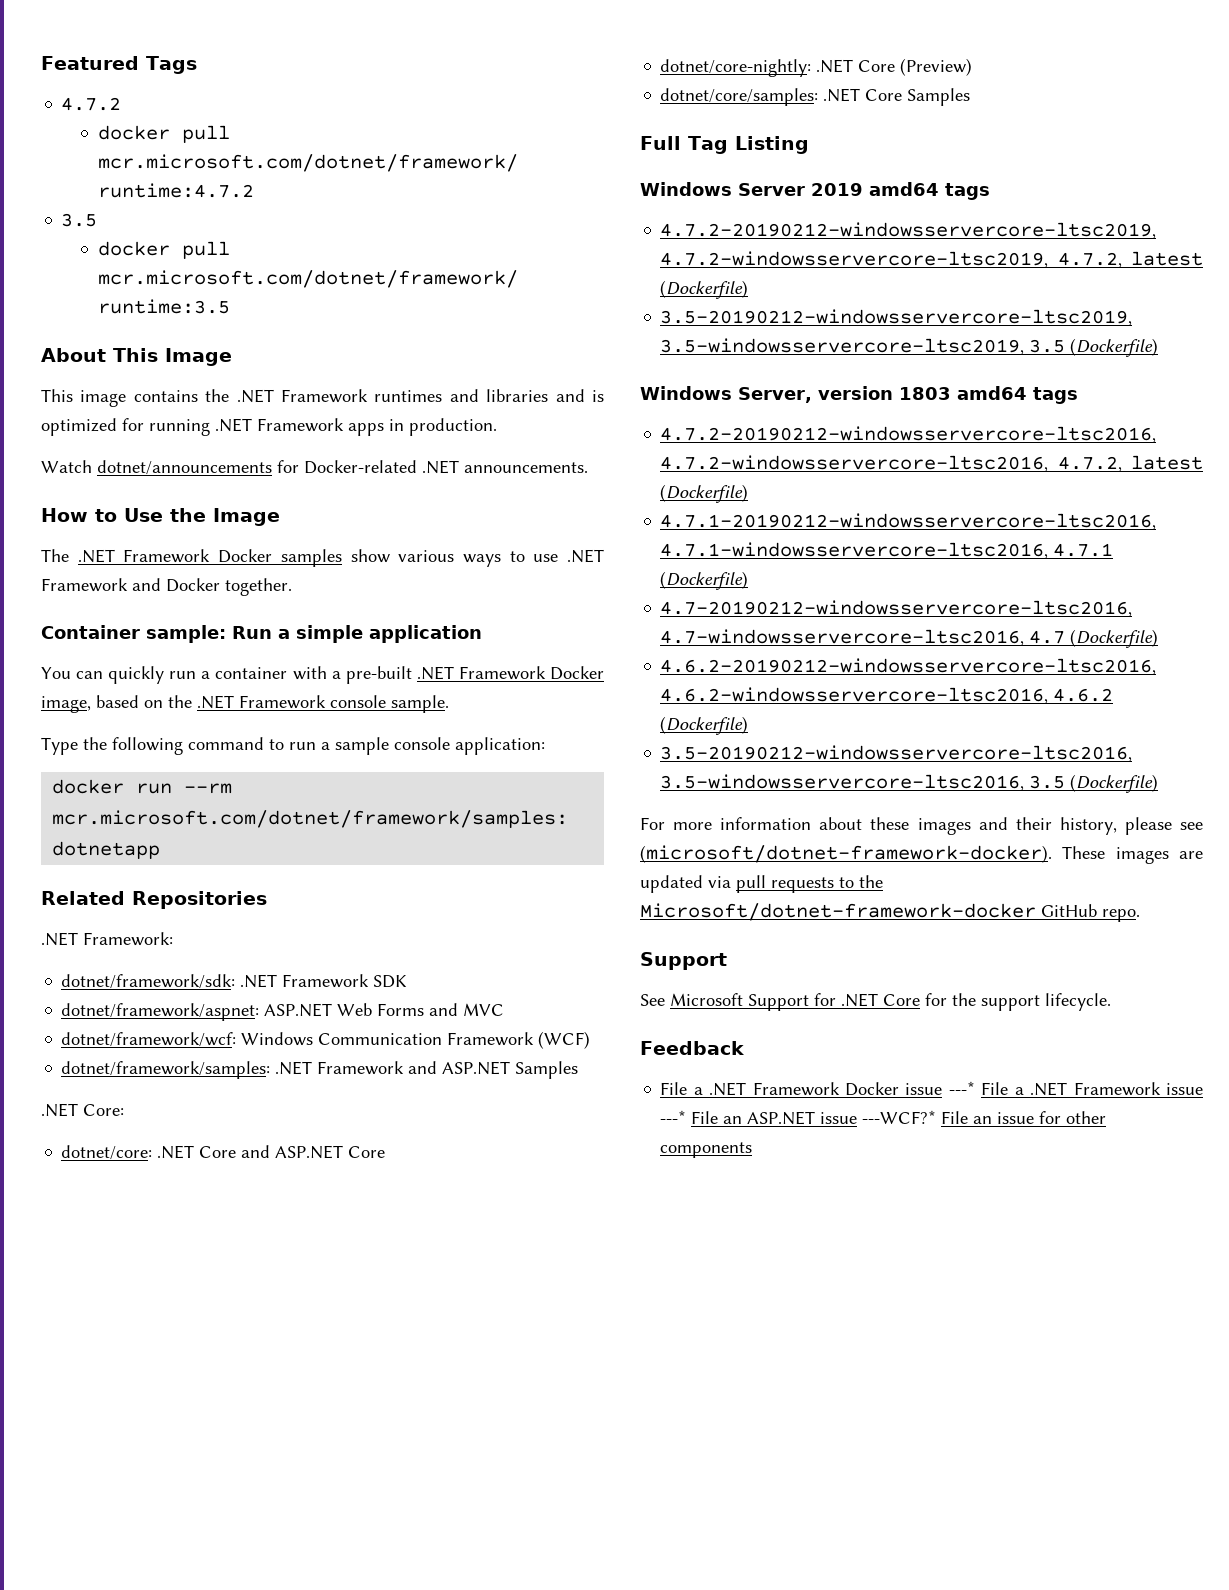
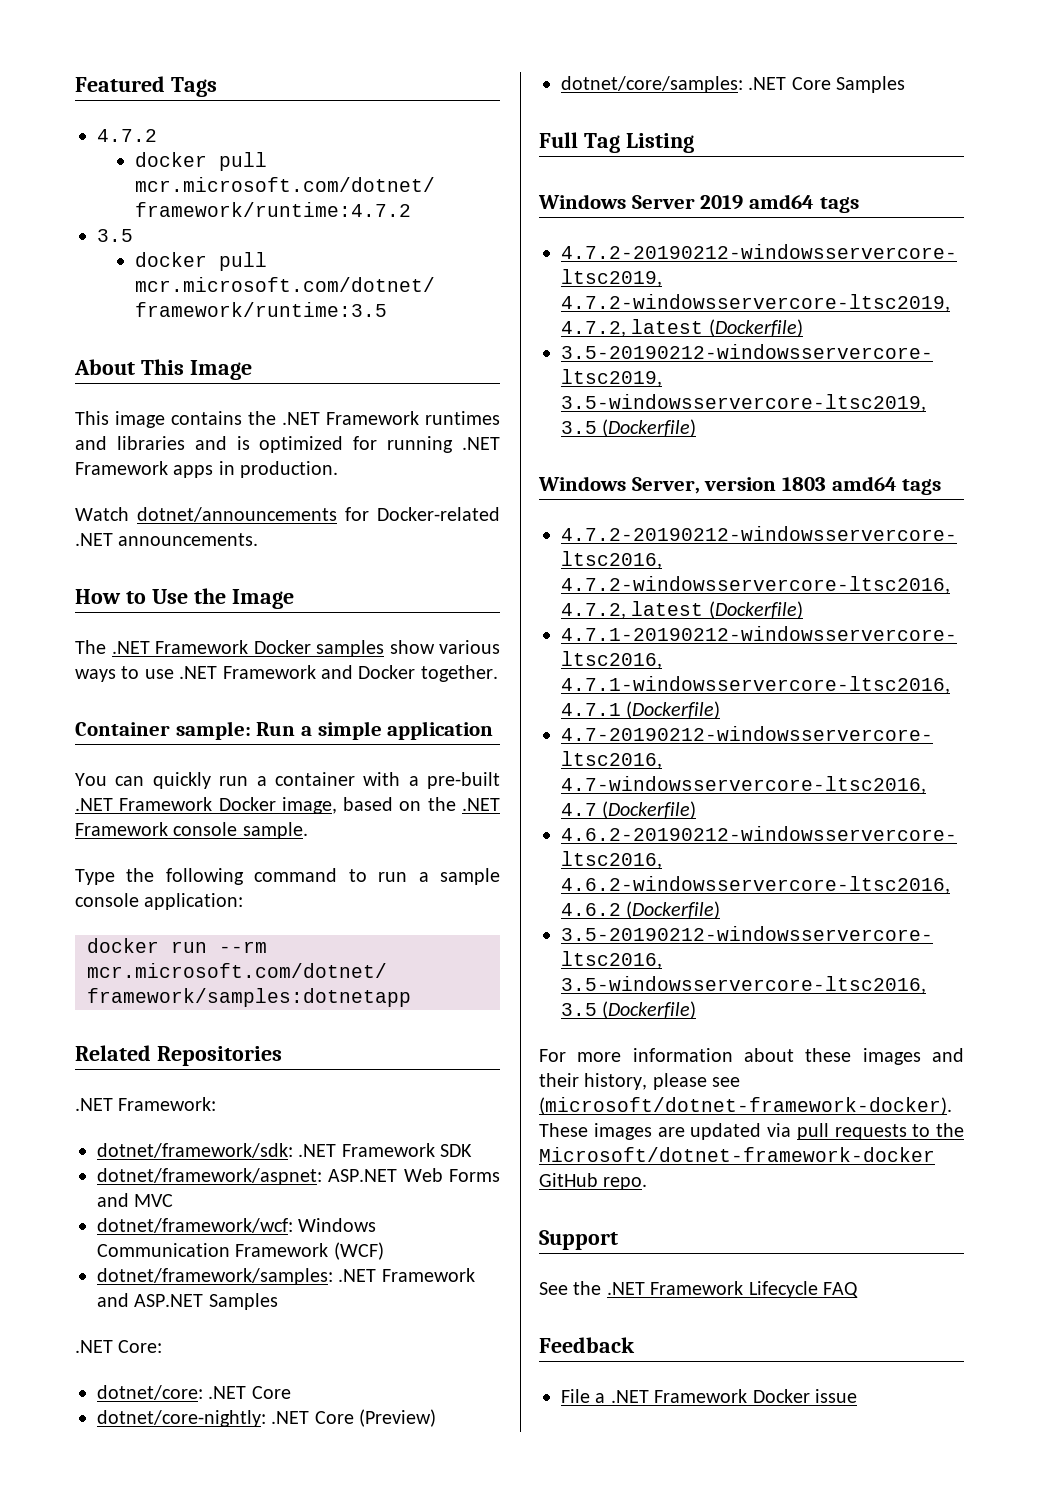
[241,1145,386,1159] and ASP.NET Core -> (291, 1392) none
[670,993,1111,1011] Microsoft Support for .NET Core for the support lifecycle. -> [573,1281,858,1298] the .NET Framework Lifecycle FAQ
[948,1081,1203,1096] [660,1110,1107,1125] [660,1142,753,1158] ---* File a .NET Framework issue ---* File an ASP.NET issue ---WCF?* File an issue for other components -> (857, 1396) none

